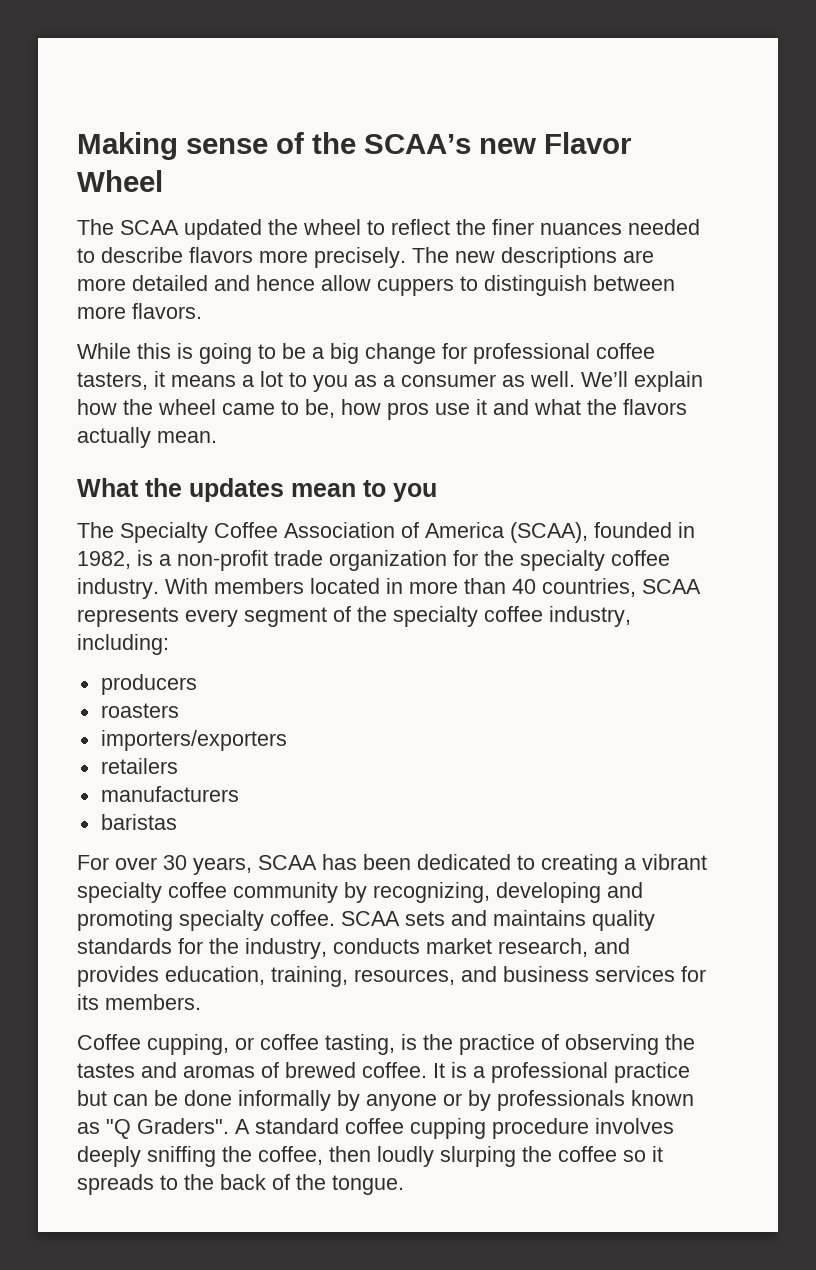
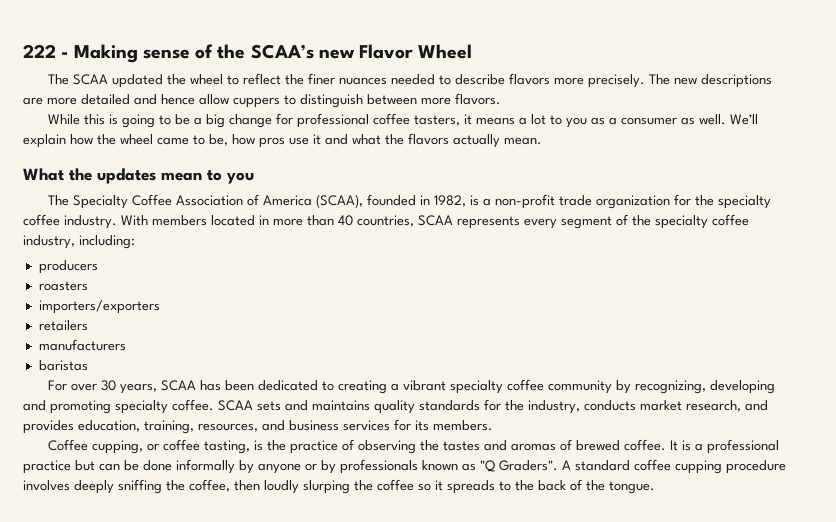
(77, 146) none -> [23,44,69,58] 222 -

